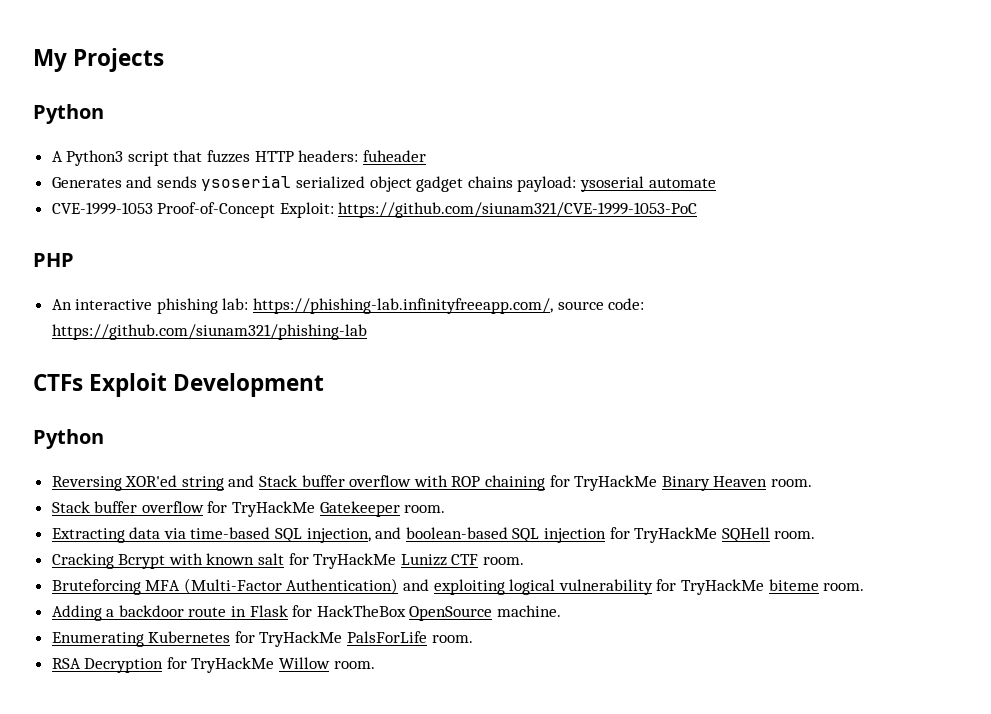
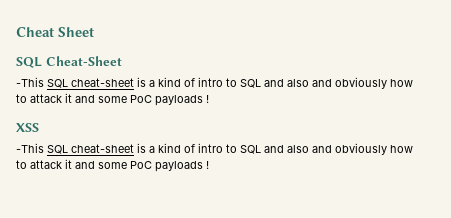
[33,48,165,72] [33,104,104,124] [51,150,426,166] [51,175,716,192] [51,202,698,218] [33,253,74,267] [51,298,645,314] [51,324,367,340] [33,373,325,397] [33,429,104,449] [51,475,812,491] [51,501,446,517] [51,527,816,543] [51,553,525,569] [51,578,865,595] [51,605,562,621] [51,631,473,647] [51,657,375,673] My Projects // Python // A Python3 script that fuzzes HTTP headers: fuheader // Generates and sends ysoserial serialized object gadget chains payload: ysoserial automate // CVE-1999-1053 Proof-of-Concept Exploit: https://github.com/siunam321/CVE-1999-1053-PoC // PHP // An interactive phishing lab: https://phishing-lab.infinityfreeapp.com/, source code: https://github.com/siunam321/phishing-lab // CTFs Exploit Development // Python // Reversing XOR'ed string and Stack buffer overflow with ROP chaining for TryHackMe Binary Heaven room. // Stack buffer overflow for TryHackMe Gatekeeper room. // Extracting data via time-based SQL injection, and boolean-based SQL injection for TryHackMe SQHell room. // Cracking Bcrypt with known salt for TryHackMe Lunizz CTF room. // Bruteforcing MFA (Multi-Factor Authentication) and exploiting logical vulnerability for TryHackMe biteme room. // Adding a backdoor route in Flask for HackTheBox OpenSource machine. // Enumerating Kubernetes for TryHackMe PalsForLife room. // RSA Decryption for TryHackMe Willow room. -> [16,27,94,37] [16,56,122,68] [16,77,413,89] [16,93,209,106] [16,123,39,132] [16,143,413,155] [16,159,209,172] Cheat Sheet // SQL Cheat-Sheet // -This SQL cheat-sheet is a kind of intro to SQL and also and obviously how to attack it and some PoC payloads ! // XSS // -This SQL cheat-sheet is a kind of intro to SQL and also and obviously how to attack it and some PoC payloads !

